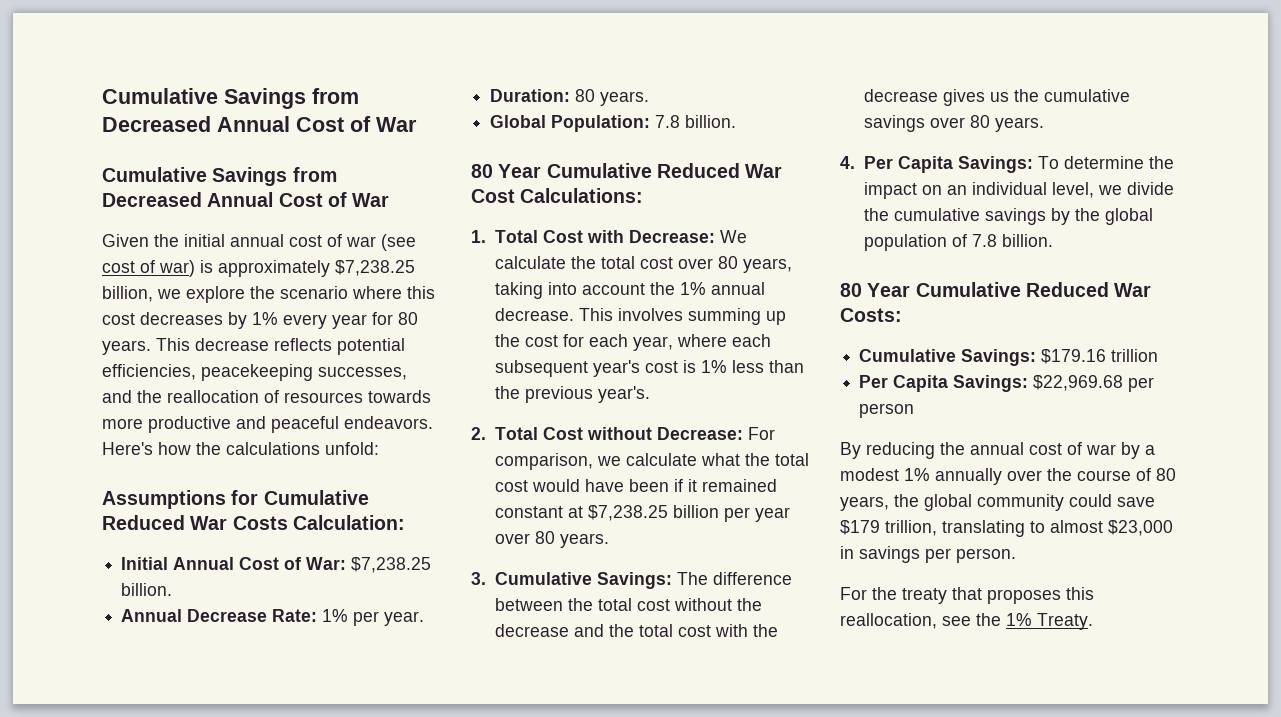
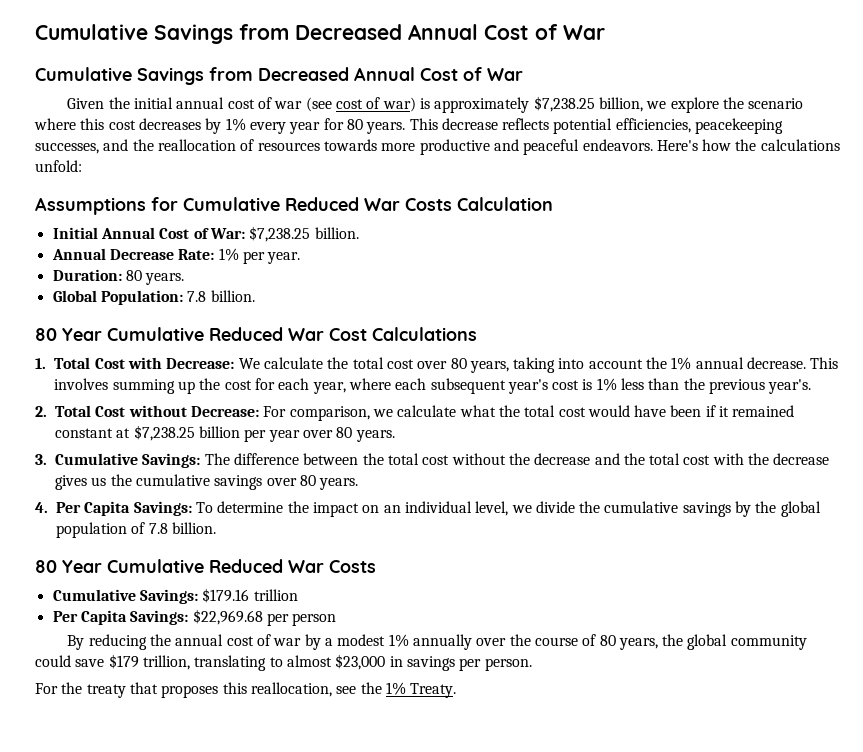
[292,515,405,530] Calculation: -> [457,197,553,211] Calculation
[520,188,644,203] Calculations: -> [372,327,477,341] Calculations
[840,308,902,322] Costs: -> [329,560,376,573] Costs

